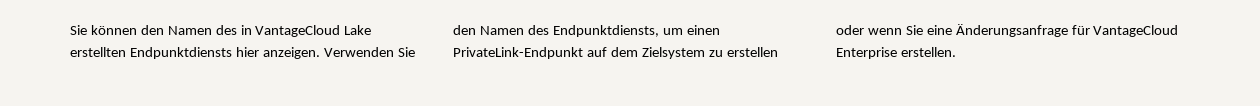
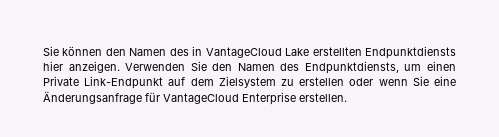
[453,47,583,59] PrivateLink-Endpunkt -> [43,76,164,89] Private Link-Endpunkt

